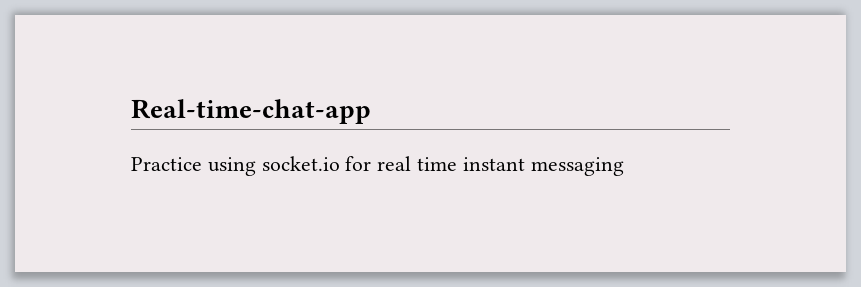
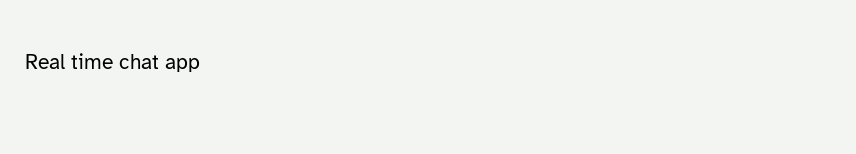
[131,99,371,124] [131,156,624,176] Real-time-chat-app // Practice using socket.io for real time instant messaging -> [25,53,200,72] Real time chat app

